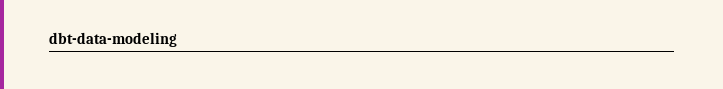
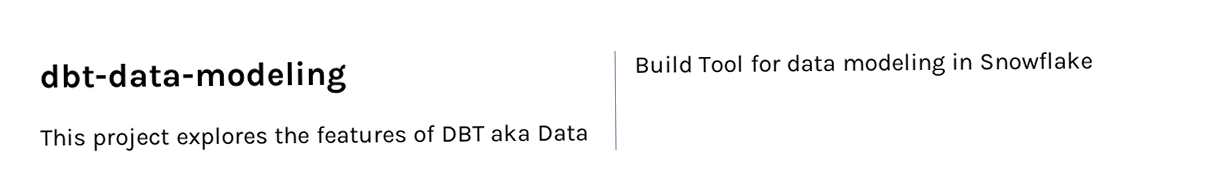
(177, 39) none -> [40,123,589,152] [634,51,1093,77] // This project explores the features of DBT aka Data Build Tool for data modeling in Snowflake

